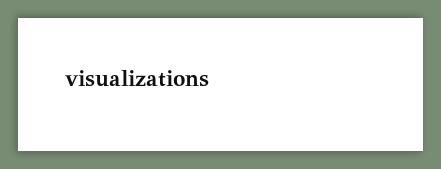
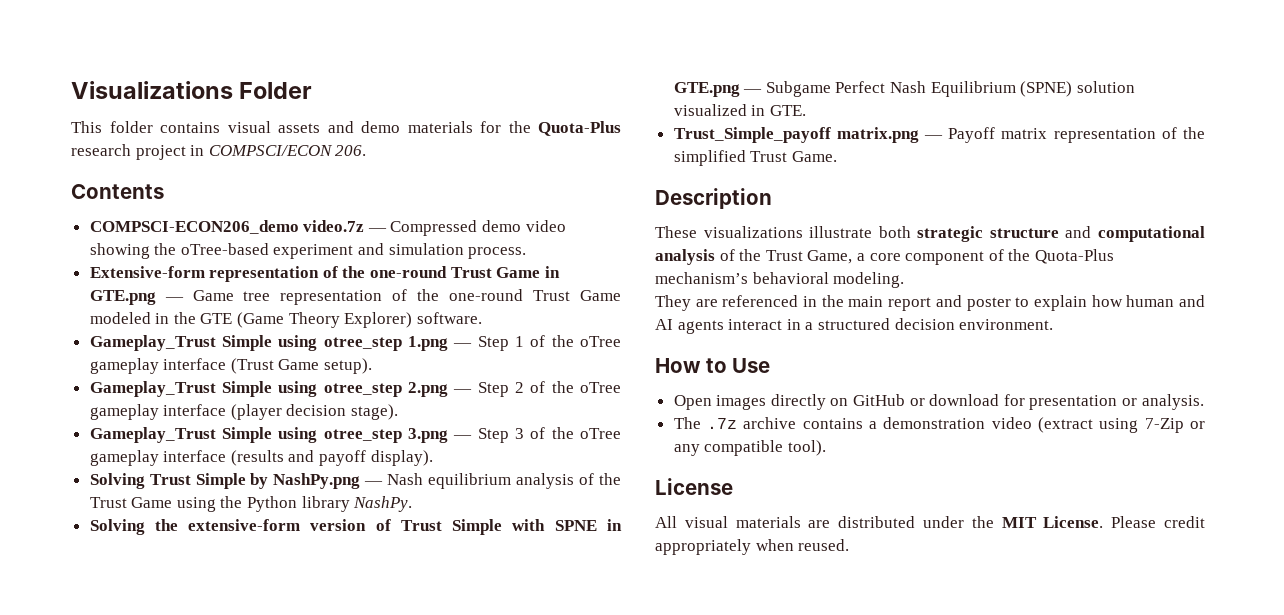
[65,70,209,87] visualizations -> [71,81,313,99] [71,121,621,136] [71,144,367,160] [71,184,164,199] [89,220,566,236] [89,243,527,259] [89,266,560,282] [89,289,621,305] [89,312,482,328] [89,335,621,351] [89,358,373,374] [89,381,621,397] [89,404,399,420] [89,427,621,443] [89,450,433,466] [89,473,621,489] [89,496,413,512] [89,519,622,535] [673,81,1135,97] [673,104,806,116] [673,127,1205,143] [673,150,837,166] [655,188,772,209] [655,226,1205,242] [655,249,1114,265] [655,272,905,288] [655,295,1205,311] [655,318,1054,334] [655,358,771,373] [673,394,1204,410] [673,417,1205,433] [673,440,826,456] [655,478,733,495] [655,516,1205,528] [655,539,850,555] Visualizations Folder // This folder contains visual assets and demo materials for the Quota-Plus research project in COMPSCI/ECON 206. // Contents // COMPSCI-ECON206_demo video.7z — Compressed demo video showing the oTree-based experiment and simulation process. // Extensive-form representation of the one-round Trust Game in GTE.png — Game tree representation of the one-round Trust Game modeled in the GTE (Game Theory Explorer) software. // Gameplay_Trust Simple using otree_step 1.png — Step 1 of the oTree gameplay interface (Trust Game setup). // Gameplay_Trust Simple using otree_step 2.png — Step 2 of the oTree gameplay interface (player decision stage). // Gameplay_Trust Simple using otree_step 3.png — Step 3 of the oTree gameplay interface (results and payoff display). // Solving Trust Simple by NashPy.png — Nash equilibrium analysis of the Trust Game using the Python library NashPy. // Solving the extensive-form version of Trust Simple with SPNE in GTE.png — Subgame Perfect Nash Equilibrium (SPNE) solution visualized in GTE. // Trust_Simple_payoff matrix.png — Payoff matrix representation of the simplified Trust Game. // Description // These visualizations illustrate both strategic structure and computational analysis of the Trust Game, a core component of the Quota-Plus mechanism’s behavioral modeling. // They are referenced in the main report and poster to explain how human and AI agents interact in a structured decision environment. // How to Use // Open images directly on GitHub or download for presentation or analysis. // The .7z archive contains a demonstration video (extract using 7-Zip or any compatible tool). // License // All visual materials are distributed under the MIT License. Please credit appropriately when reused.

